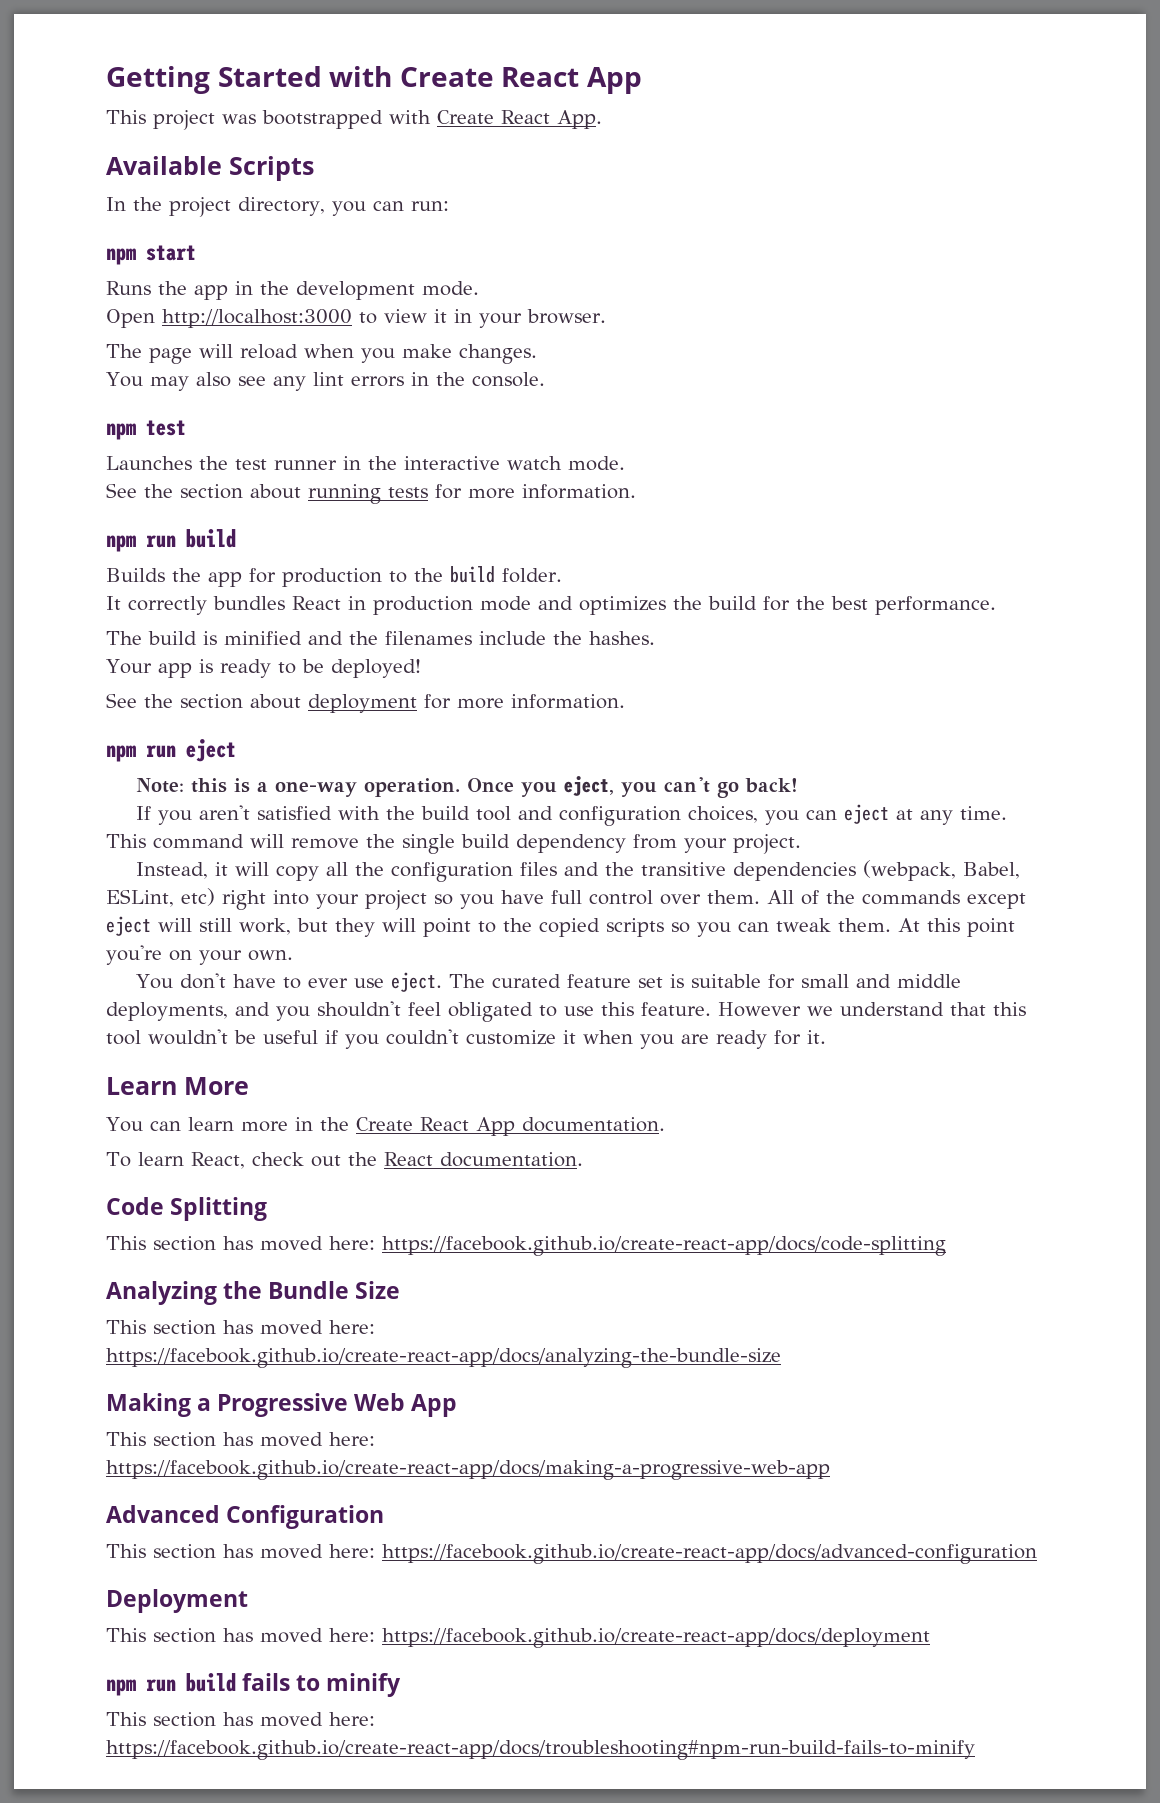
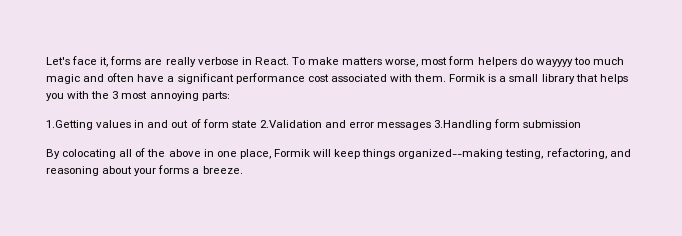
[106,66,642,94] [106,110,602,130] [106,156,314,181] [106,197,449,217] [106,245,196,265] [106,281,479,300] [106,309,606,328] [106,344,537,364] [106,372,545,391] [106,420,186,440] [106,456,625,471] [106,483,636,504] [106,529,236,552] [106,566,562,587] [106,596,996,615] [106,631,655,645] [106,659,421,678] [106,693,625,713] [106,739,236,762] [136,776,799,798] [136,804,1008,826] [106,834,801,854] [136,860,1021,882] [106,888,1026,910] [106,916,1015,937] [106,945,293,965] [136,972,962,992] [106,1001,1026,1022] [106,1029,826,1049] [106,1077,249,1095] [106,1117,665,1136] [106,1152,583,1169] [106,1197,268,1221] [106,1236,946,1256] [106,1281,401,1305] [106,1320,375,1335] [106,1348,781,1368] [106,1393,458,1417] [106,1432,375,1447] [106,1460,830,1480] [106,1505,385,1529] [106,1544,1037,1564] [106,1589,248,1613] [106,1628,930,1648] [106,1673,402,1697] [106,1712,375,1727] [106,1740,975,1760] Getting Started with Create React App // This project was bootstrapped with Create React App. // Available Scripts // In the project directory, you can run: // npm start // Runs the app in the development mode. // Open http://localhost:3000 to view it in your browser. // The page will reload when you make changes. // You may also see any lint errors in the console. // npm test // Launches the test runner in the interactive watch mode. // See the section about running tests for more information. // npm run build // Builds the app for production to the build folder. // It correctly bundles React in production mode and optimizes the build for the best performance. // The build is minified and the filenames include the hashes. // Your app is ready to be deployed! // See the section about deployment for more information. // npm run eject // Note: this is a one-way operation. Once you eject, you can't go back! // If you aren't satisfied with the build tool and configuration choices, you can eject at any time. This command will remove the single build dependency from your project. // Instead, it will copy all the configuration files and the transitive dependencies (webpack, Babel, ESLint, etc) right into your project so you have full control over them. All of the commands except eject will still work, but they will point to the copied scripts so you can tweak them. At this point you're on your own. // You don't have to ever use eject. The curated feature set is suitable for small and middle deployments, and you shouldn't feel obligated to use this feature. However we understand that this tool wouldn't be useful if you couldn't customize it when you are ready for it. // Learn More // You can learn more in the Create React App documentation. // To learn React, check out the React documentation. // Code Splitting // This section has moved here: https://facebook.github.io/create-react-app/docs/code-splitting // Analyzing the Bundle Size // This section has moved here: https://facebook.github.io/create-react-app/docs/analyzing-the-bundle-size // Making a Progressive Web App // This section has moved here: https://facebook.github.io/create-react-app/docs/making-a-progressive-web-app // Advanced Configuration // This section has moved here: https://facebook.github.io/create-react-app/docs/advanced-configuration // Deployment // This section has moved here: https://facebook.github.io/create-react-app/docs/deployment // npm run build fails to minify // This section has moved here: https://facebook.github.io/create-react-app/docs/troubleshooting#npm-run-build-fails-to-minify -> [46,56,624,67] [46,73,628,84] [46,91,230,101] [46,119,582,130] [46,148,631,159] [46,165,243,176] Let's face it, forms are really verbose in React. To make matters worse, most form helpers do wayyyy too much magic and often have a significant performance cost associated with them. Formik is a small library that helps you with the 3 most annoying parts: // 1.Getting values in and out of form state 2.Validation and error messages 3.Handling form submission // By colocating all of the above in one place, Formik will keep things organized--making testing, refactoring, and reasoning about your forms a breeze.

